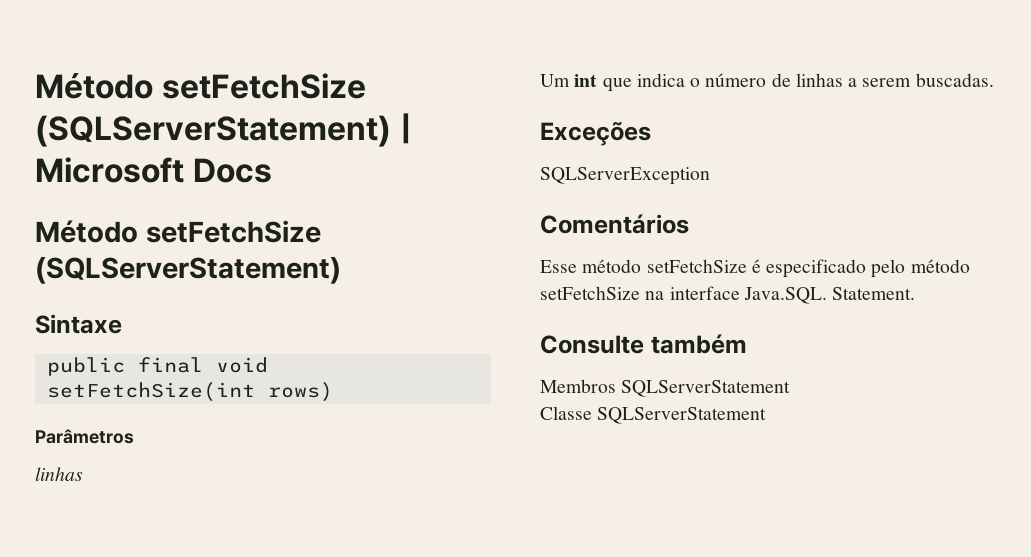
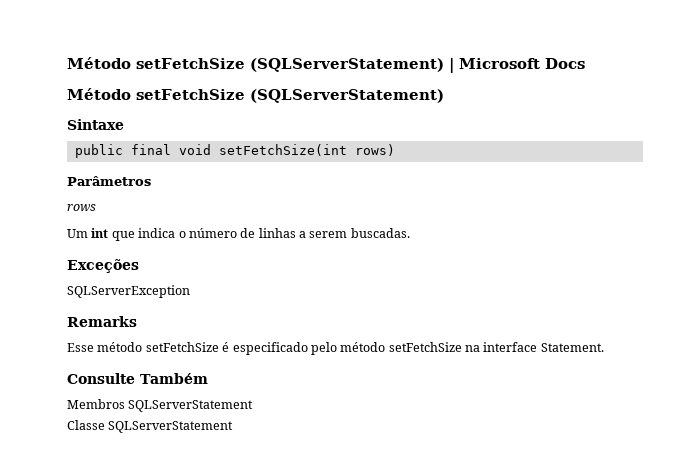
[35,467,83,481] linhas -> [67,204,96,212] rows
[540,214,689,234] Comentários -> [67,316,137,327] Remarks
[743,287,827,304] Java.SQL. -> (538, 347) none
[650,334,747,354] também -> [140,373,208,384] Também

